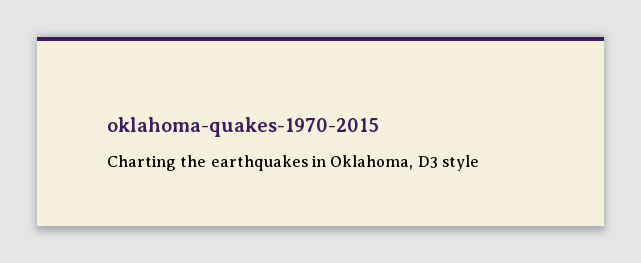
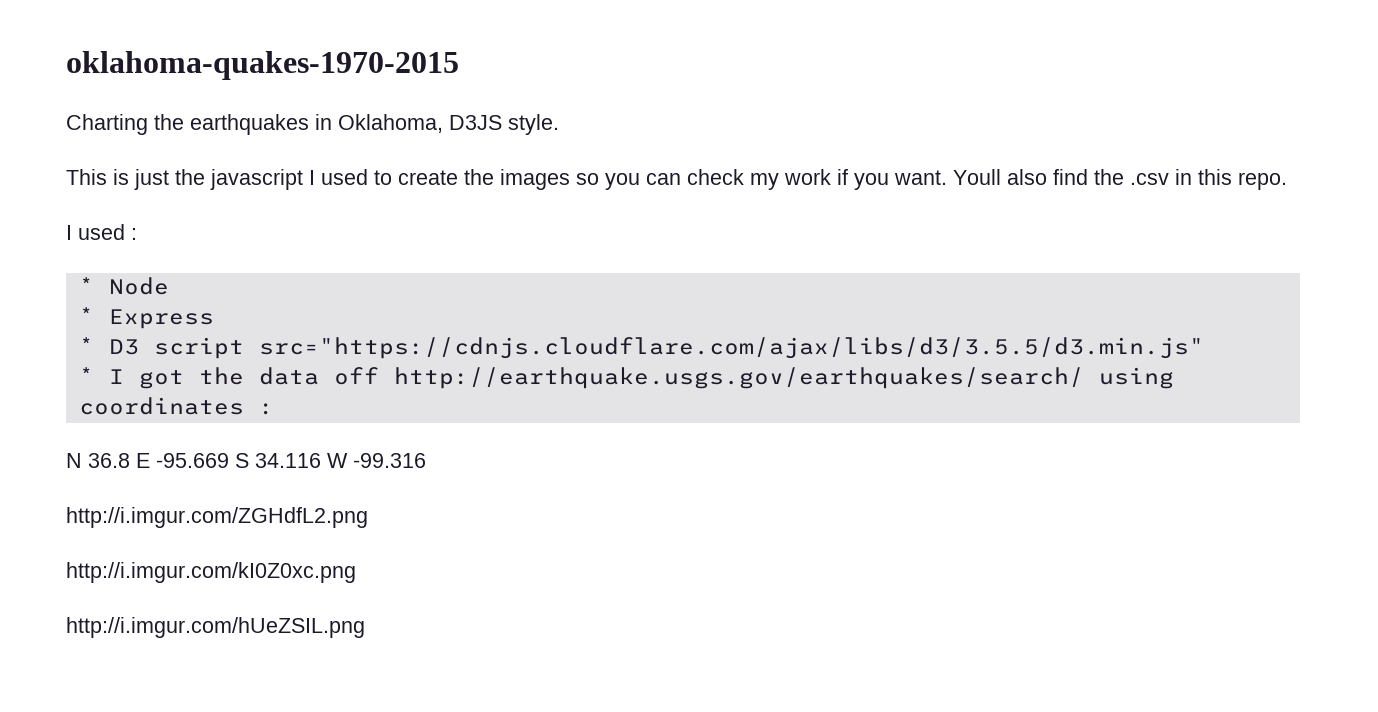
[417,155,479,171] D3 style -> [449,114,559,135] [66,169,1287,190] [66,224,137,240] [78,277,169,295] [78,307,214,329] [78,337,1204,359] [78,367,1174,389] [78,397,274,415] [66,453,426,468] [66,507,368,528] [66,562,356,583] [66,617,365,638] D3JS style. // This is just the javascript I used to create the images so you can check my work if you want. Youll also find the .csv in this repo. // I used : // * Node // * Express // * D3 script src="https://cdnjs.cloudflare.com/ajax/libs/d3/3.5.5/d3.min.js" // * I got the data off http://earthquake.usgs.gov/earthquakes/search/ using coordinates : // N 36.8 E -95.669 S 34.116 W -99.316 // http://i.imgur.com/ZGHdfL2.png // http://i.imgur.com/kI0Z0xc.png // http://i.imgur.com/hUeZSIL.png

